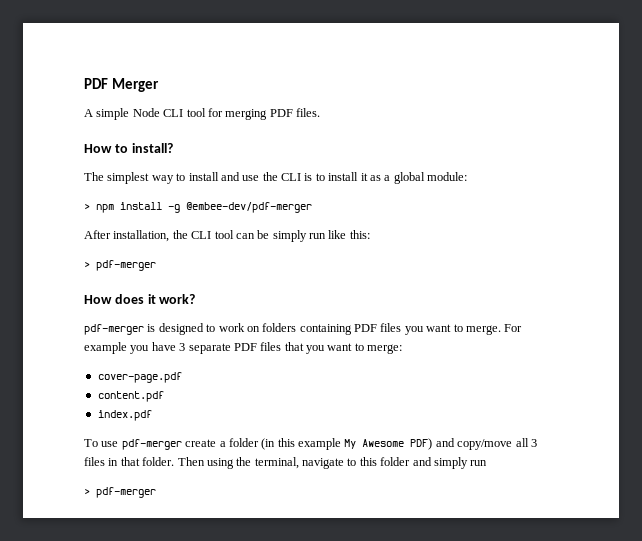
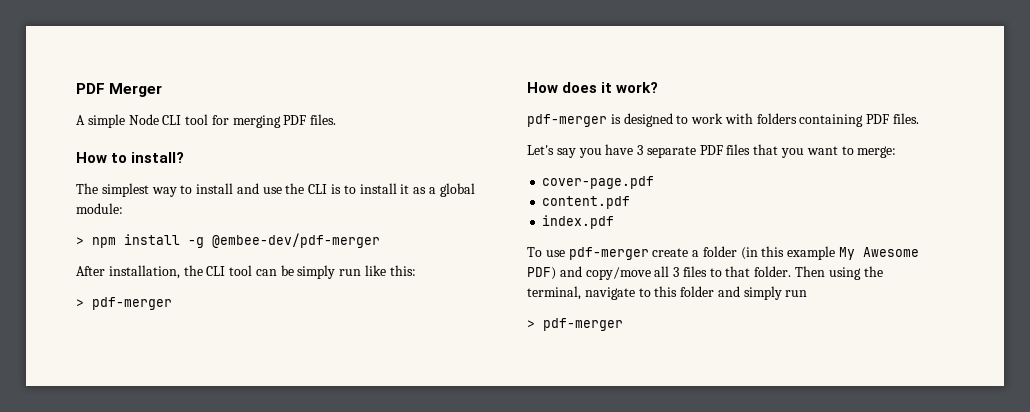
[246,326,260,332] on -> [724,113,753,124] with
[380,323,523,335] [84,342,127,354] files you want to merge. For example -> [893,113,920,124] [527,145,576,158] files. // Let's say
[108,458,119,466] in -> [709,268,722,277] to

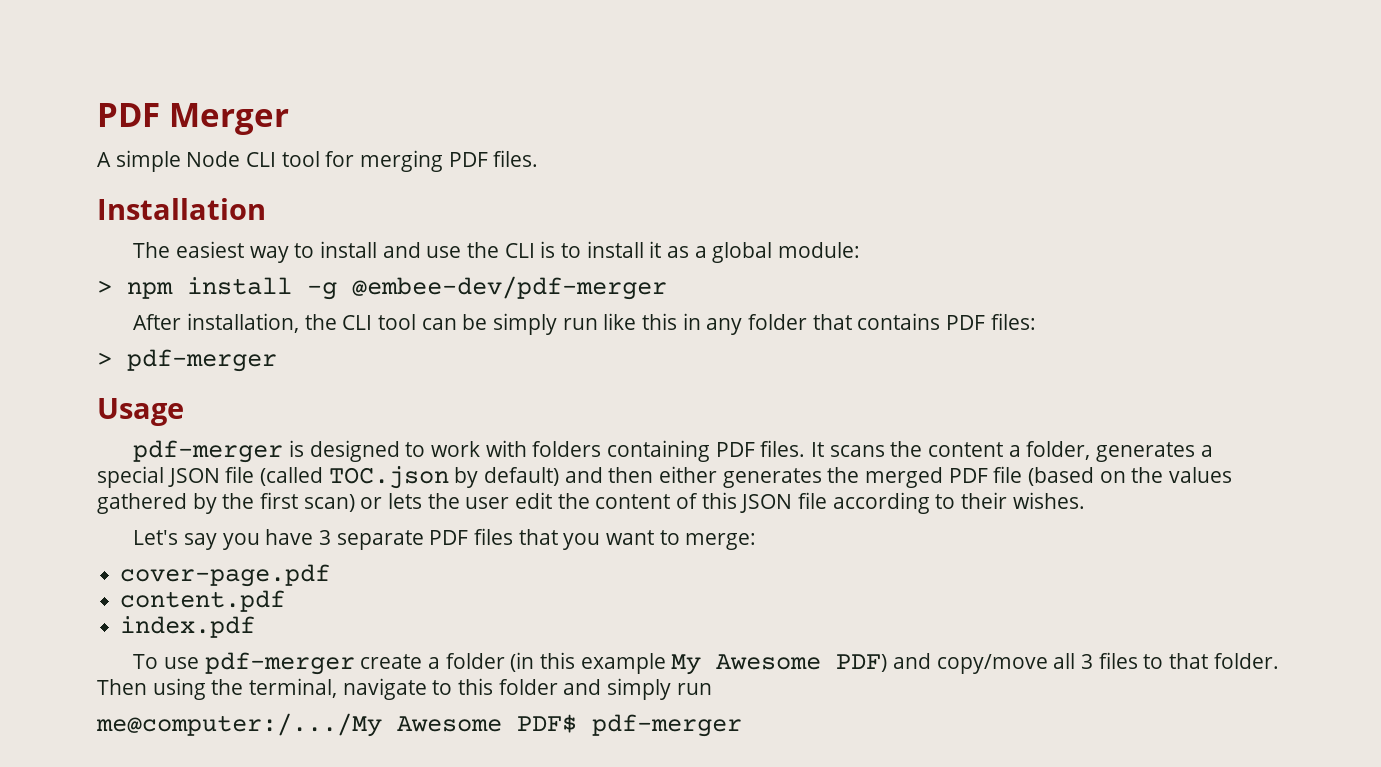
[76,152,185,163] How to install? -> [97,198,266,220] Installation
[101,183,149,197] simplest -> [175,241,244,258] easiest
[389,265,416,276] [76,297,172,310] [527,82,659,93] this: // > pdf-merger // How does it work? -> [641,313,1036,335] [97,349,277,372] [97,398,184,426] this in any folder that contains PDF files: // > pdf-merger // Usage
(920, 118) none -> [810,441,1213,462] [97,466,1233,489] [97,492,1085,514] It scans the content a folder, generates a special JSON file (called TOC.json by default) and then either generates the merged PDF file (based on the values gathered by the first scan) or lets the user edit the content of this JSON file according to their wishes.
[527,320,535,328] > -> [96,713,577,737] me@computer:/.../My Awesome PDF$

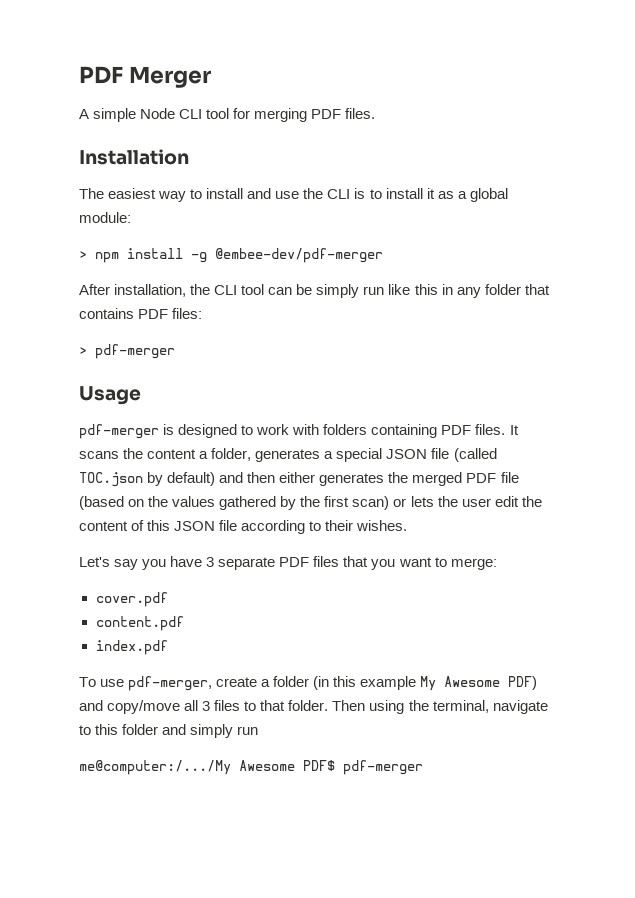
[120,564,331,587] cover-page.pdf -> [95,592,168,607] cover.pdf
[204,652,355,675] pdf-merger -> [128,676,213,691] pdf-merger,

